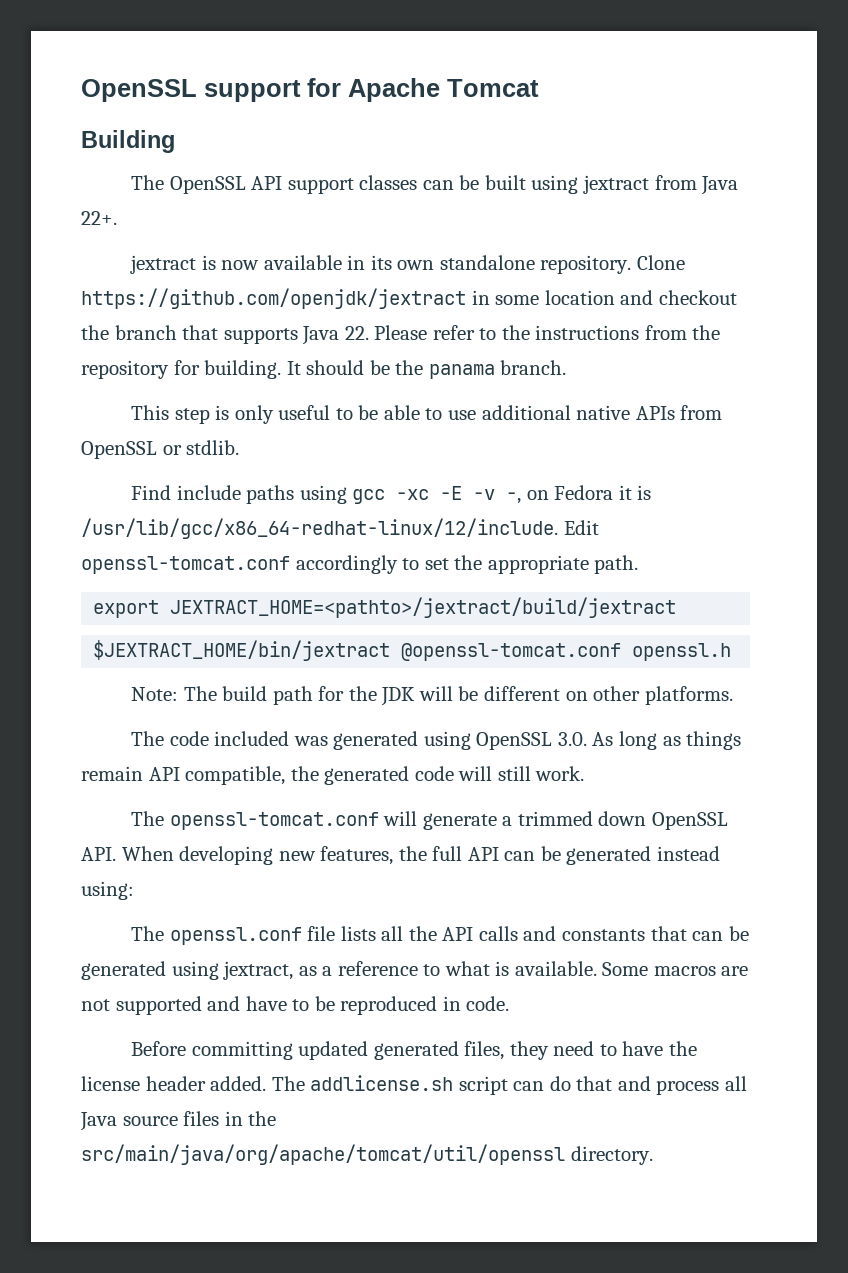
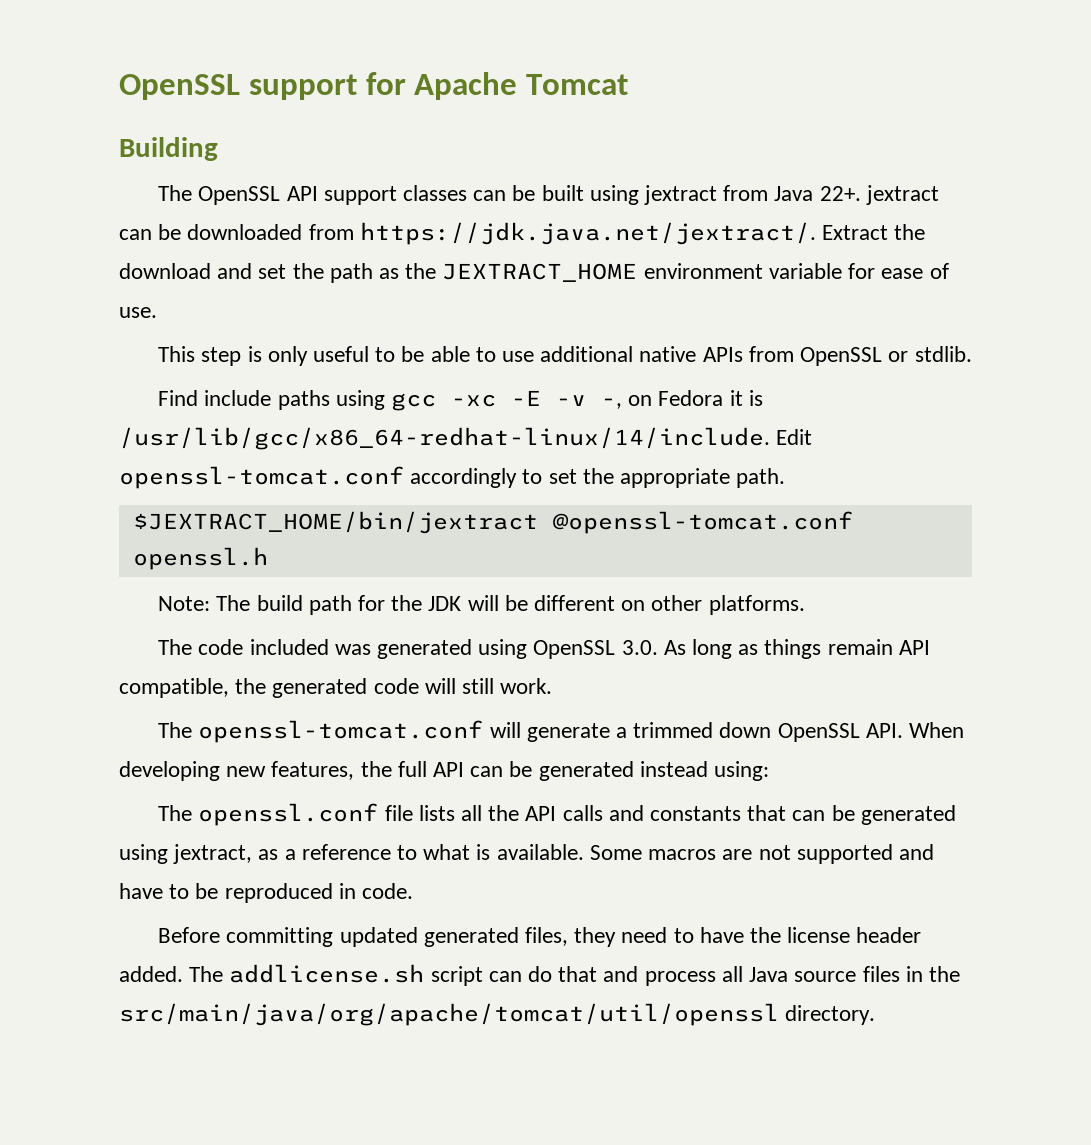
[130,255,685,274] [81,288,737,309] [81,325,721,345] [81,360,567,379] // jextract is now available in its own standalone repository. Clone https://github.com/openjdk/jextract in some location and checkout the branch that supports Java 22. Please refer to the instructions from the repository for building. It should be the panama branch. -> [865,185,939,205] [119,222,926,245] [119,263,949,283] [119,307,157,318] jextract can be downloaded from https://jdk.java.net/jextract/. Extract the download and set the path as the JEXTRACT_HOME environment variable for ease of use.
[81,518,558,539] /usr/lib/gcc/x86_64-redhat-linux/12/include. -> [119,427,770,450] /usr/lib/gcc/x86_64-redhat-linux/14/include.
[93,597,677,618] // export JEXTRACT_HOME=<pathto>/jextract/build/jextract -> (786, 478) none

